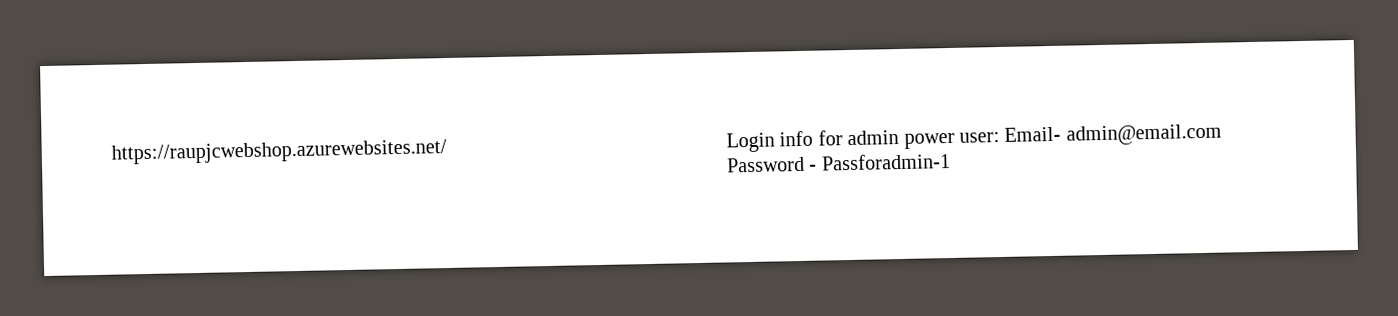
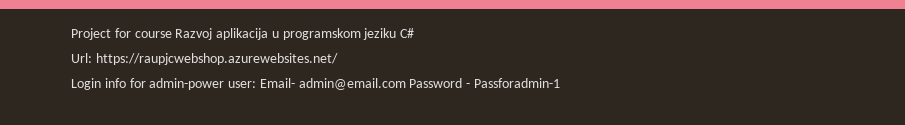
(111, 152) none -> [71,28,415,40] [71,53,92,63] Project for course Razvoj aplikacija u programskom jeziku C# // Url:
[847,130,955,149] admin power -> [149,78,225,90] admin-power

